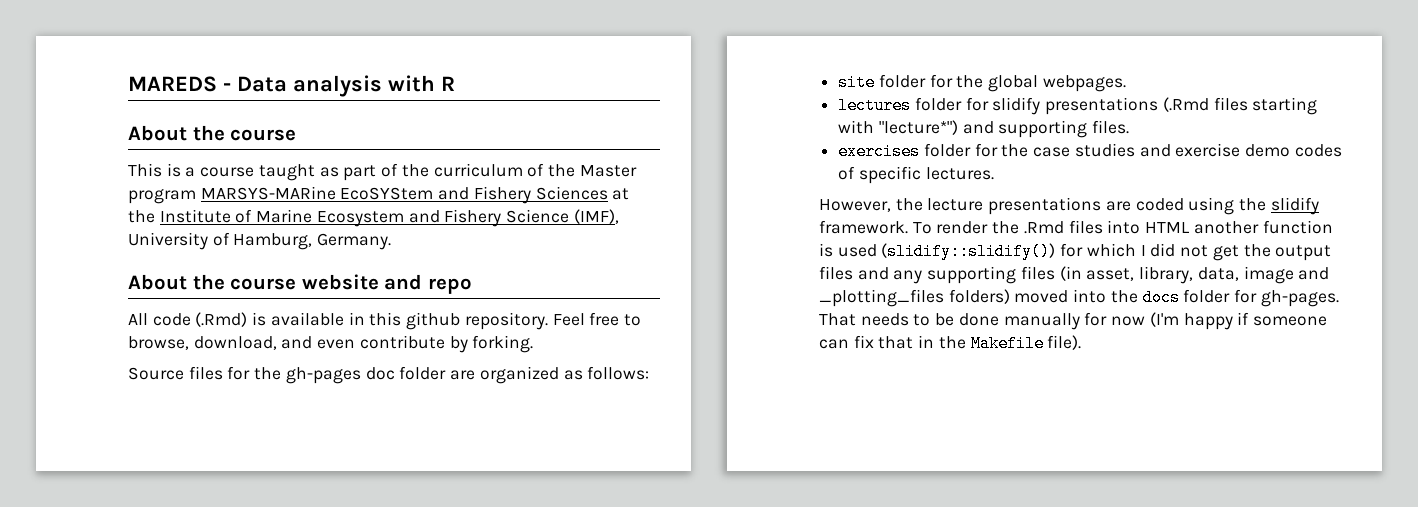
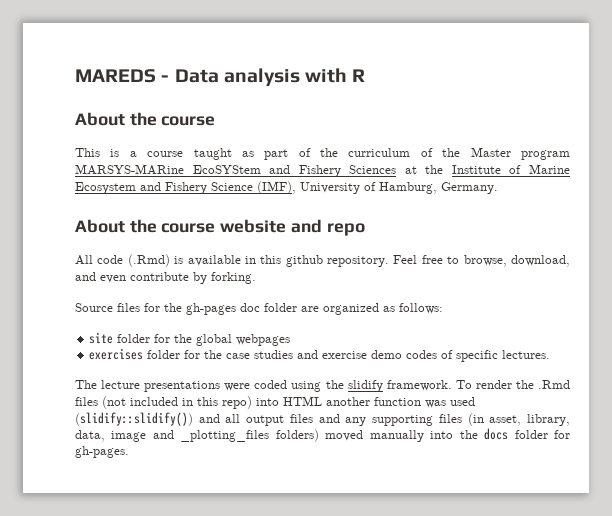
[1042,75,1126,92] [838,97,1318,115] [838,120,1130,138] webpages. // lectures folder for slidify presentations (.Rmd files starting with "lecture*") and supporting files. -> [236,334,291,346] webpages
[819,198,923,212] However, the -> [75,380,97,389] The
[1105,201,1131,211] are -> [224,383,251,391] were
(1103, 227) none -> [102,396,252,409] (not included in this repo)
[819,243,833,257] is -> [425,400,446,408] was
[1060,243,1271,261] for which I did not get the -> [198,414,241,423] and all
(1069, 296) none -> [369,430,424,442] manually
[819,312,1327,330] [819,335,1082,352] That needs to be done manually for now (I'm happy if someone can fix that in the Makefile file). -> (129, 452) none

